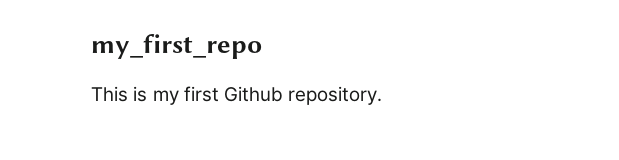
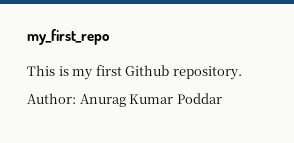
(383, 95) none -> [27,93,222,107] // Author: Anurag Kumar Poddar

